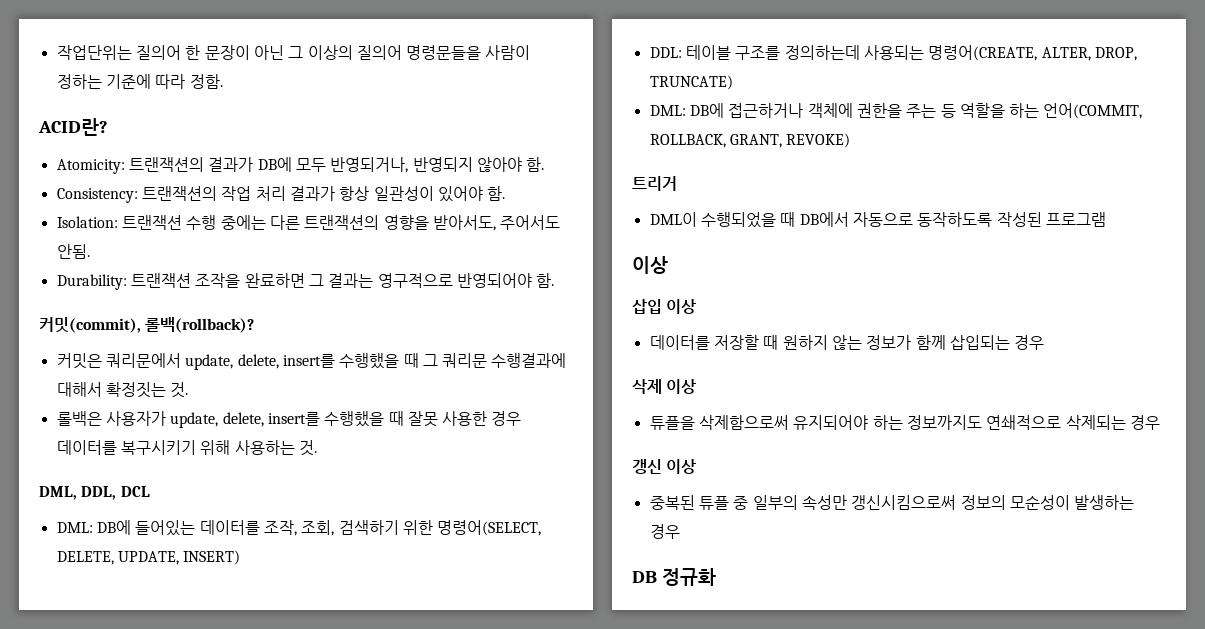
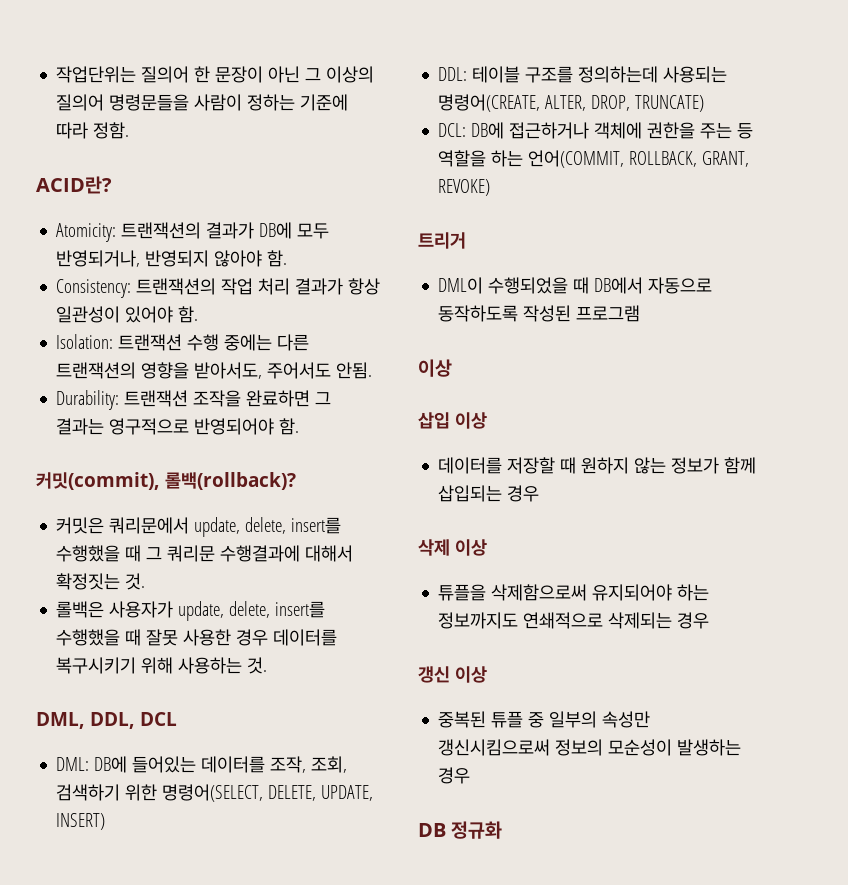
[649,105,686,116] DML: -> [438,123,467,137] DCL:

